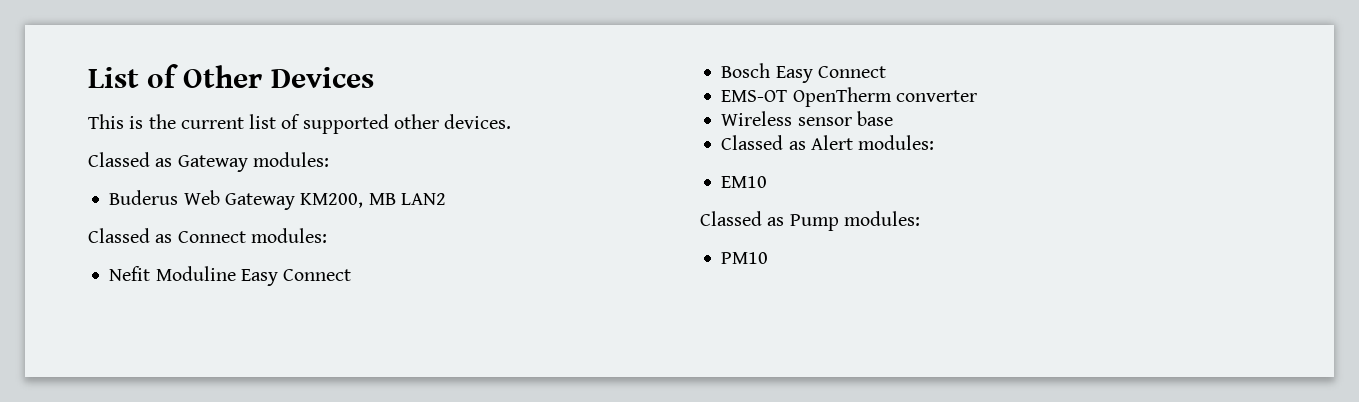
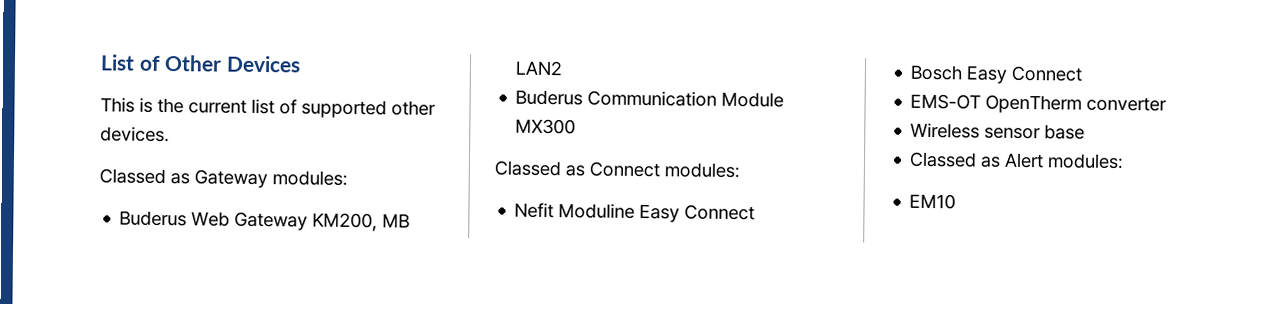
(446, 199) none -> [515,89,785,108] [515,118,577,135] // Buderus Communication Module MX300
[700,211,920,231] [721,252,769,264] // Classed as Pump modules: // PM10 -> (957, 201) none

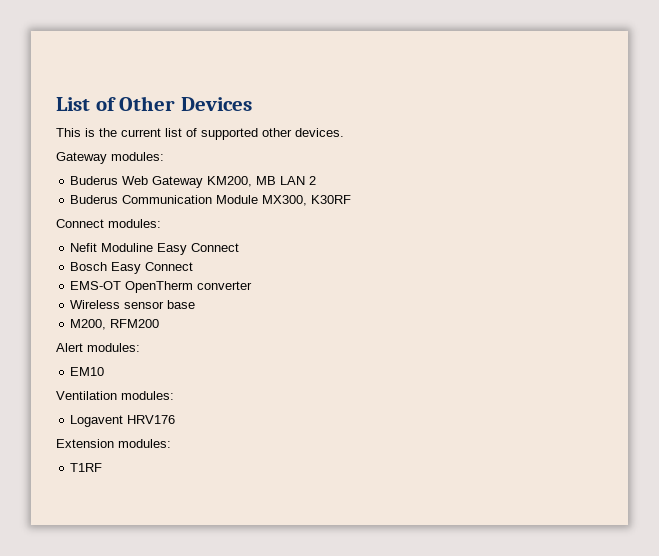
[99,168,190,185] Classed as -> (344, 132) none
[515,60,564,76] LAN2 -> [280,176,317,185] LAN 2
[515,118,577,135] [494,160,585,177] MX300 // Classed as -> [262,195,352,206] MX300, K30RF //
[909,151,1002,168] Classed as -> [70,319,160,330] M200, RFM200 //
(957, 201) none -> [56,391,174,400] [70,415,176,427] [56,439,171,448] [70,463,103,472] // Ventilation modules: // Logavent HRV176 // Extension modules: // T1RF

